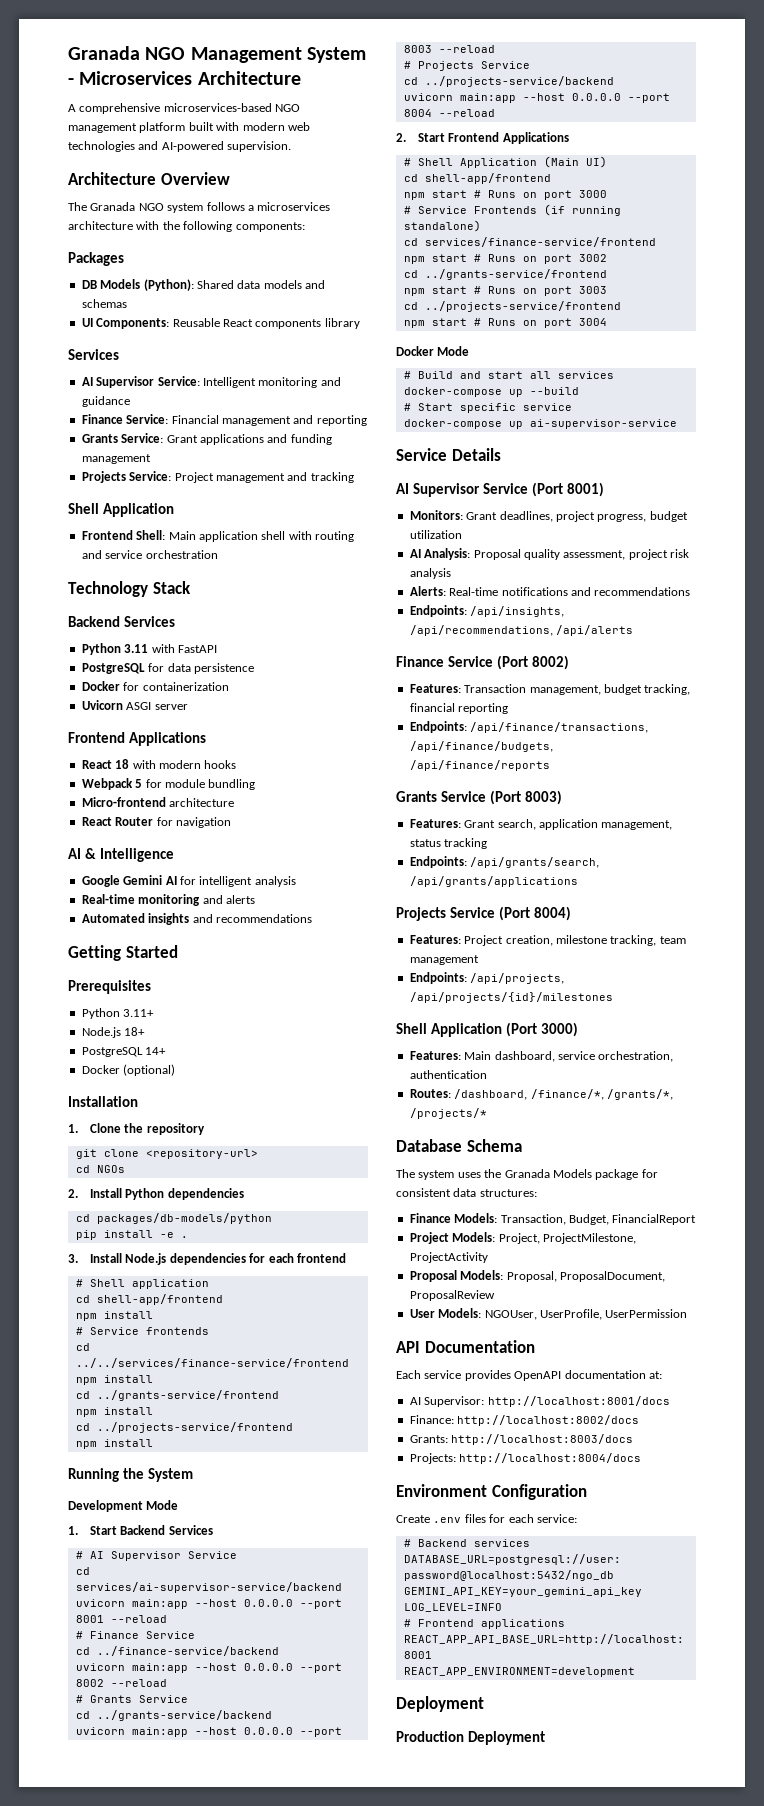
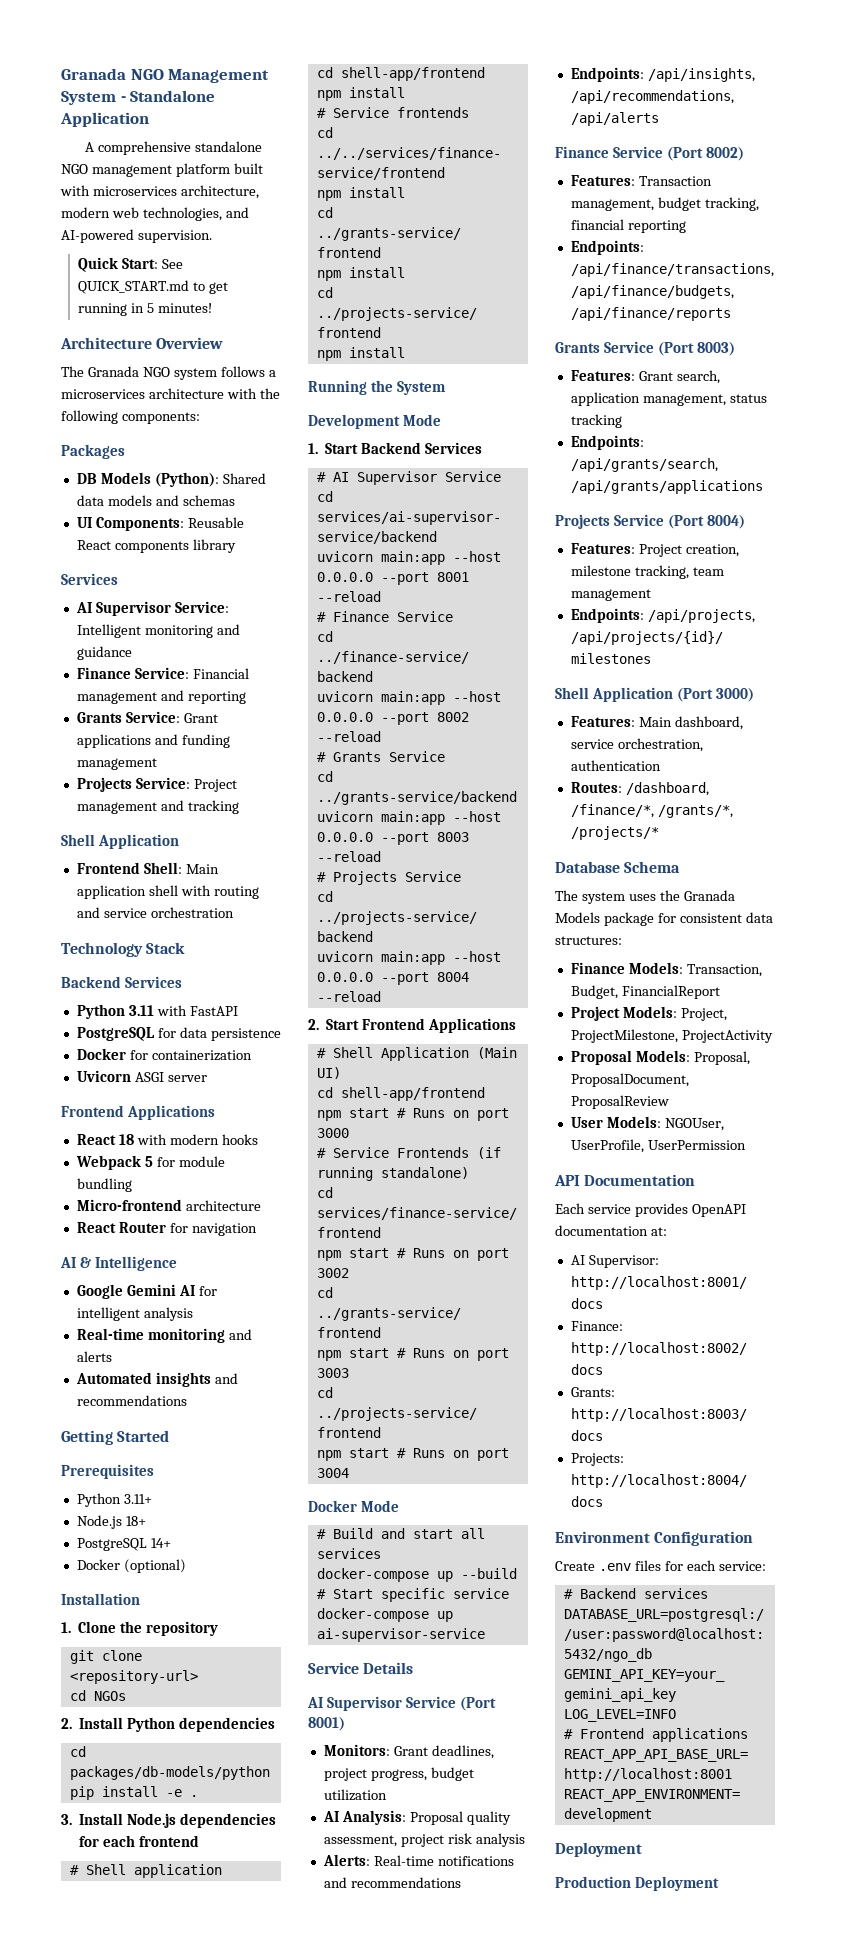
[79,71,301,85] Microservices Architecture -> [130,90,216,102] [60,112,149,127] Standalone Application
[163,103,272,112] microservices-based -> [194,141,262,152] standalone
(240, 126) none -> [92,185,259,199] microservices architecture,
[68,141,135,152] technologies -> [142,207,222,221] technologies,
(292, 146) none -> [78,257,184,272] [78,280,229,294] [78,303,213,316] // Quick Start: See QUICK_START.md to get running in 5 minutes!

